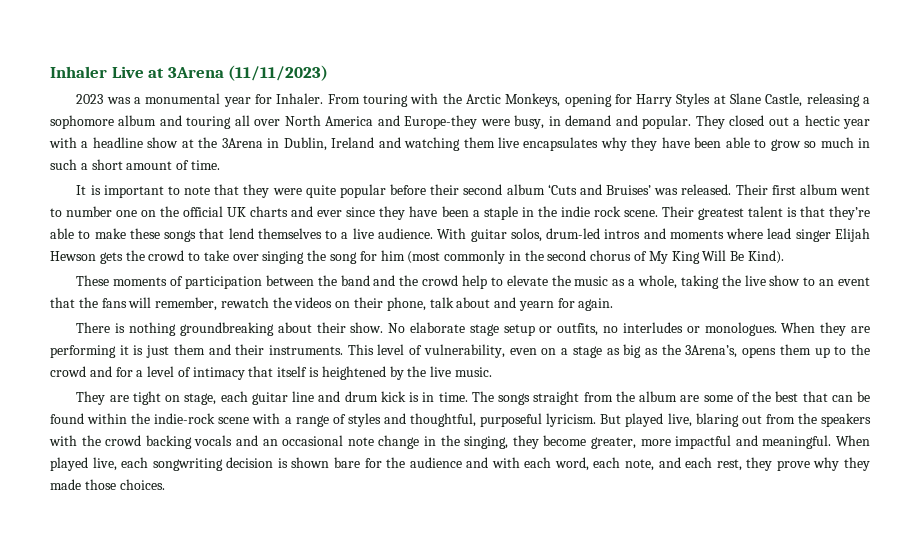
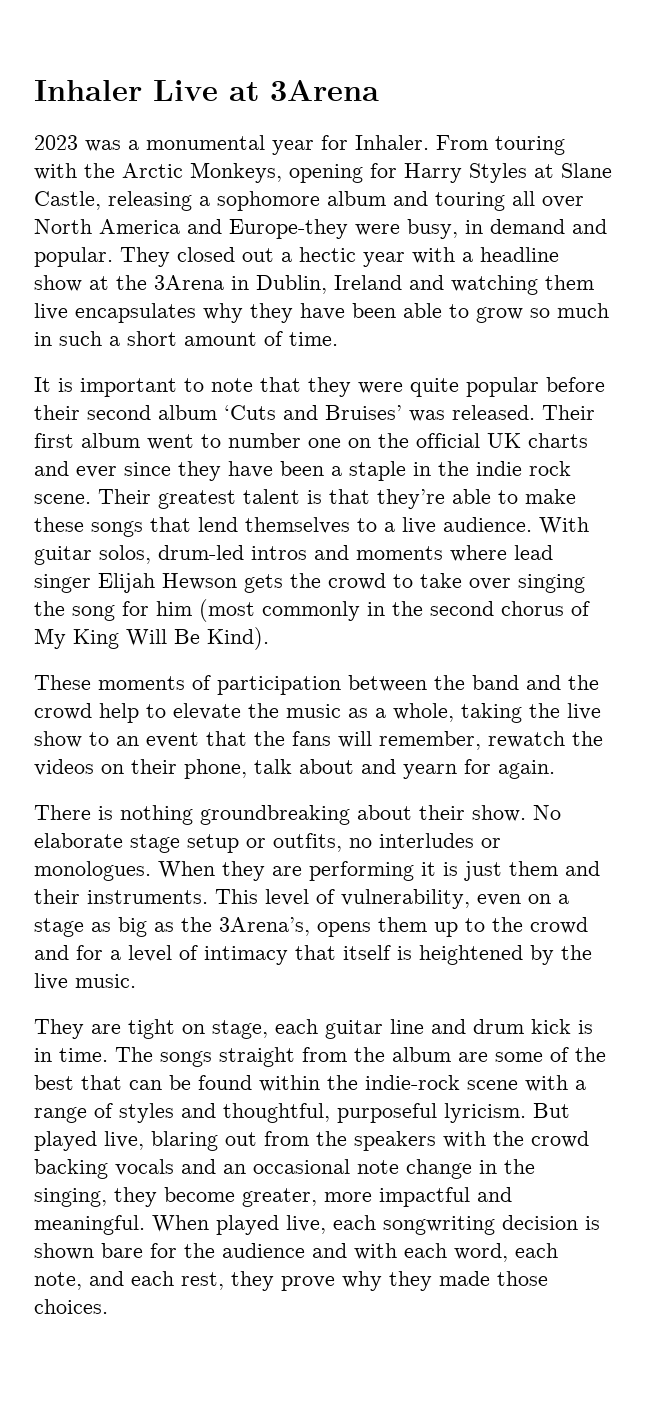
[228,65,329,81] (11/11/2023) -> (379, 90) none

